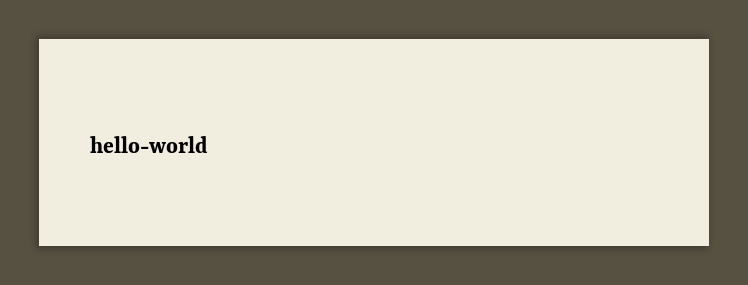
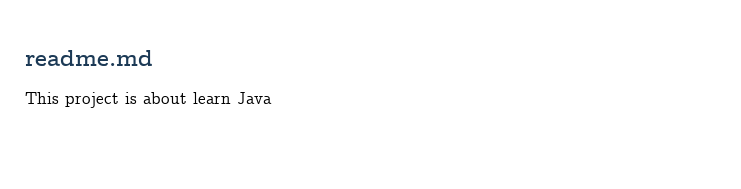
[90,136,208,153] hello-world -> [25,50,153,66] [25,92,272,108] readme.md // This project is about learn Java

